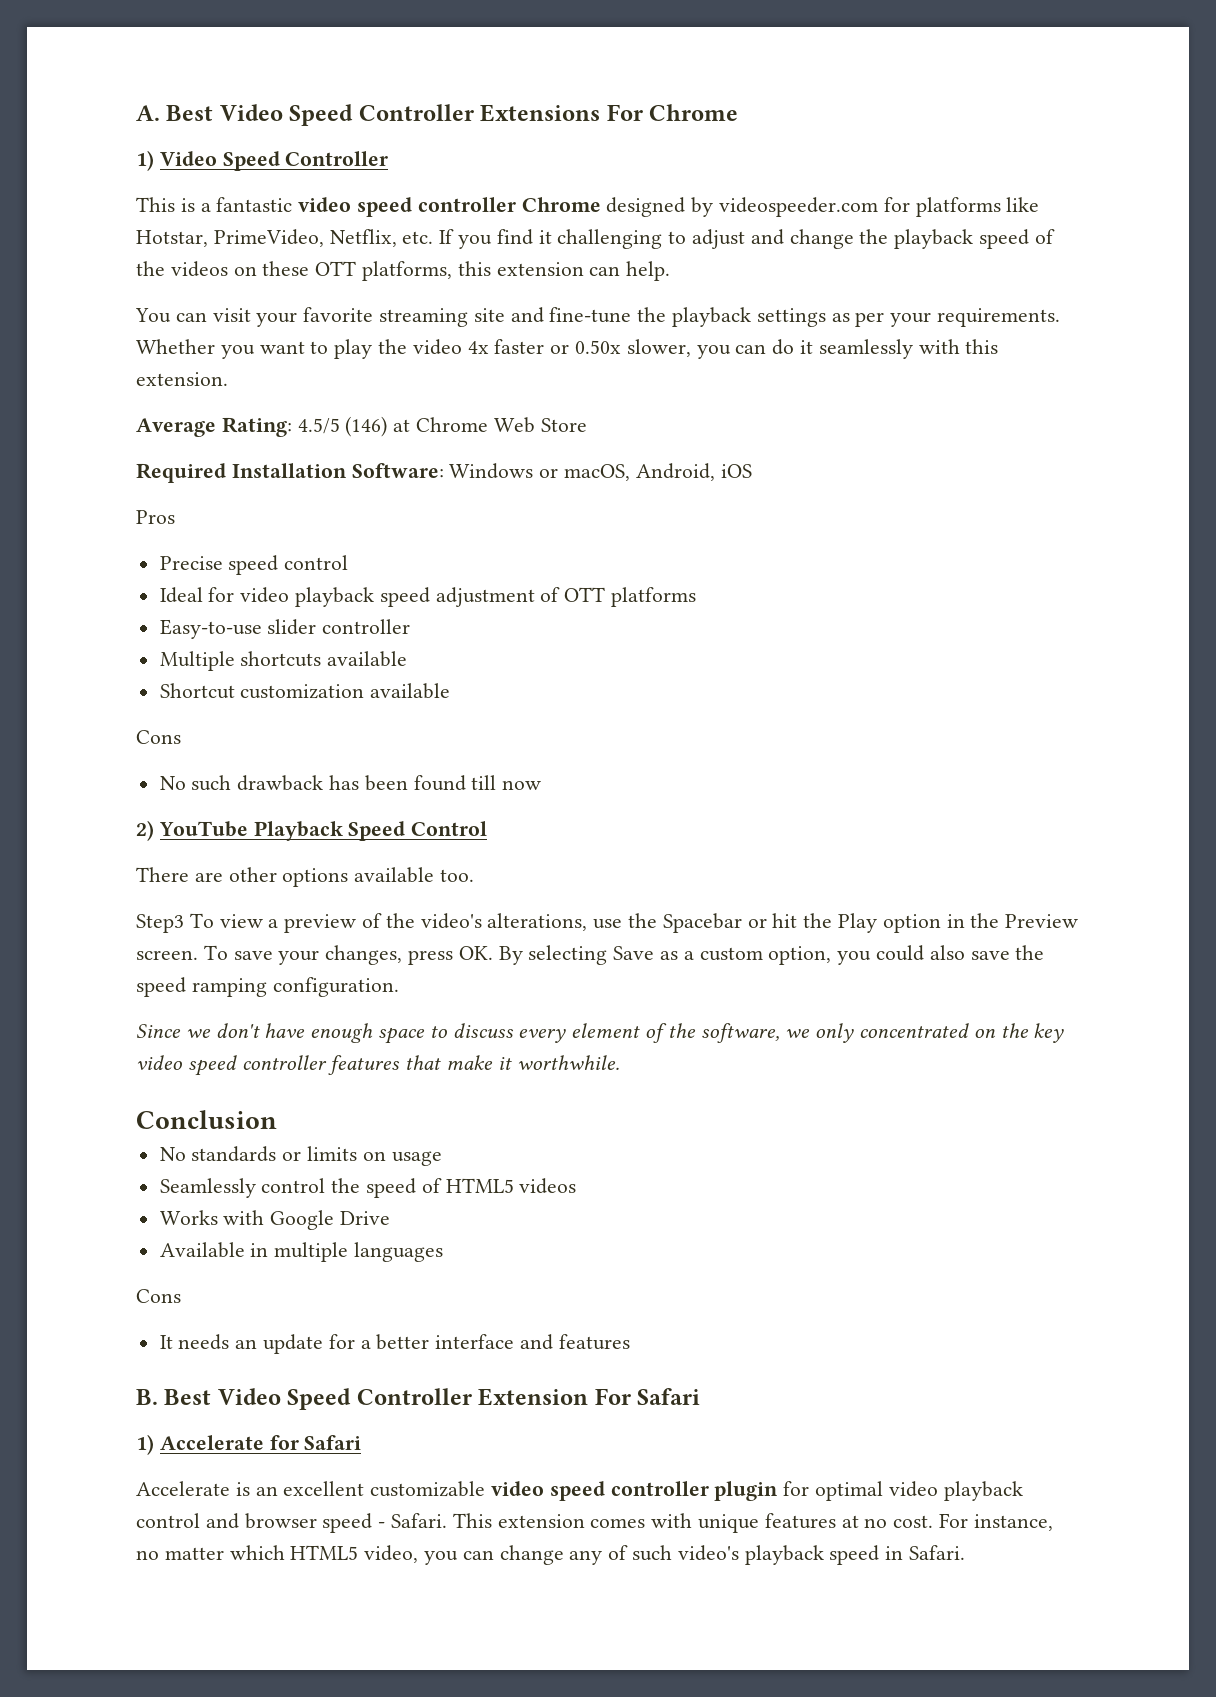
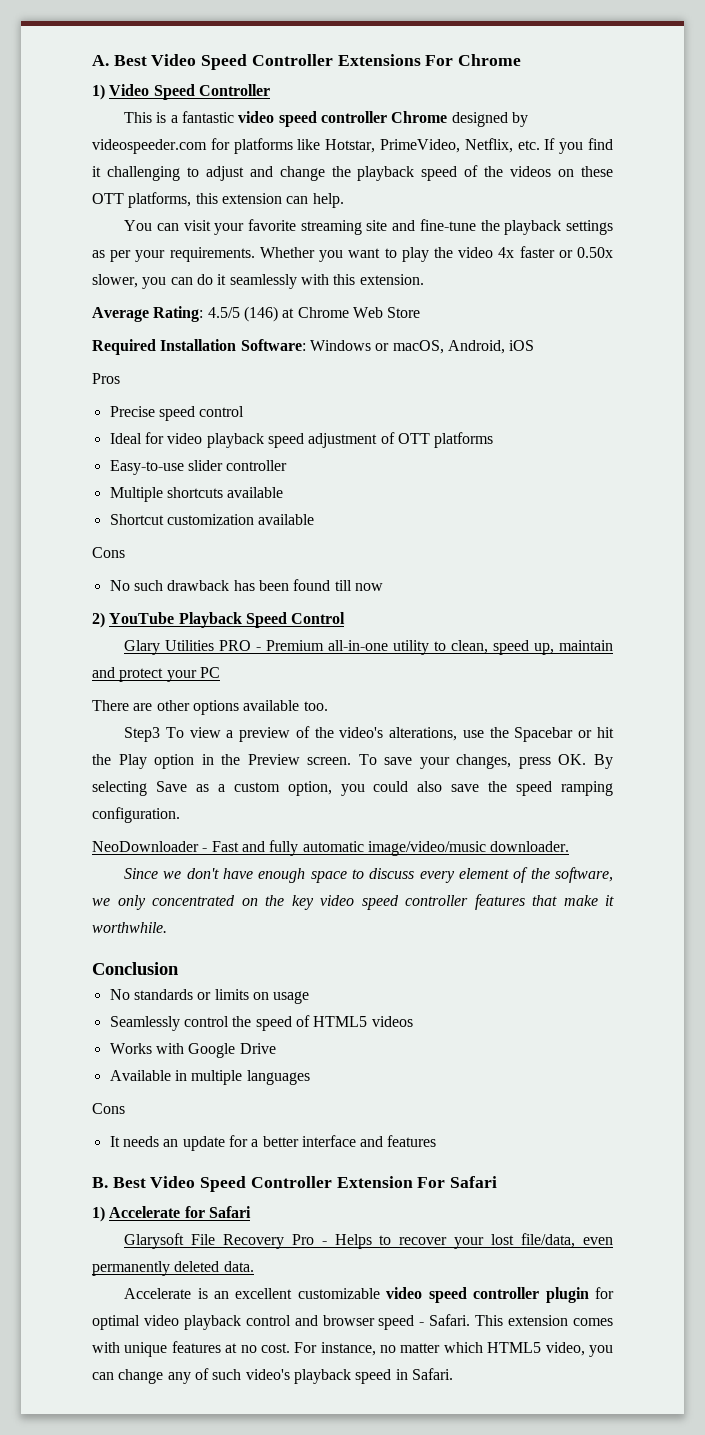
(488, 828) none -> [124,640,614,655] [92,667,220,682] // Glary Utilities PRO - Premium all-in-one utility to clean, speed up, maintain and protect your PC
(399, 987) none -> [92,840,570,856] // NeoDownloader - Fast and fully automatic image/video/music downloader.
(362, 1442) none -> [124,1233,613,1249] [92,1261,254,1276] // Glarysoft File Recovery Pro - Helps to recover your lost file/data, even permanently deleted data.

